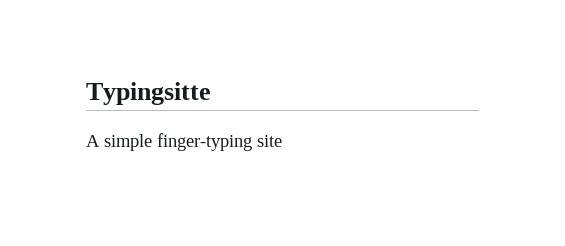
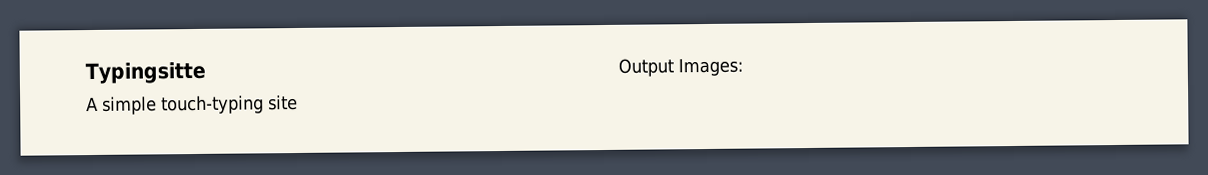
[157,133,252,151] finger-typing -> [161,95,264,115] touch-typing
(282, 141) none -> [618,57,743,77] // Output Images:

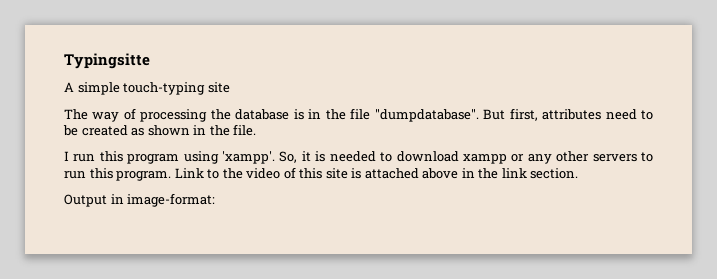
(298, 103) none -> [64,108,654,122] [63,124,257,136] [64,151,654,164] [64,167,579,181] // The way of processing the database is in the file "dumpdatabase". But first, attributes need to be created as shown in the file. // I run this program using 'xampp'. So, it is needed to download xampp or any other servers to run this program. Link to the video of this site is attached above in the link section.
[678,57,743,77] Images: -> [110,193,216,207] in image-format:

